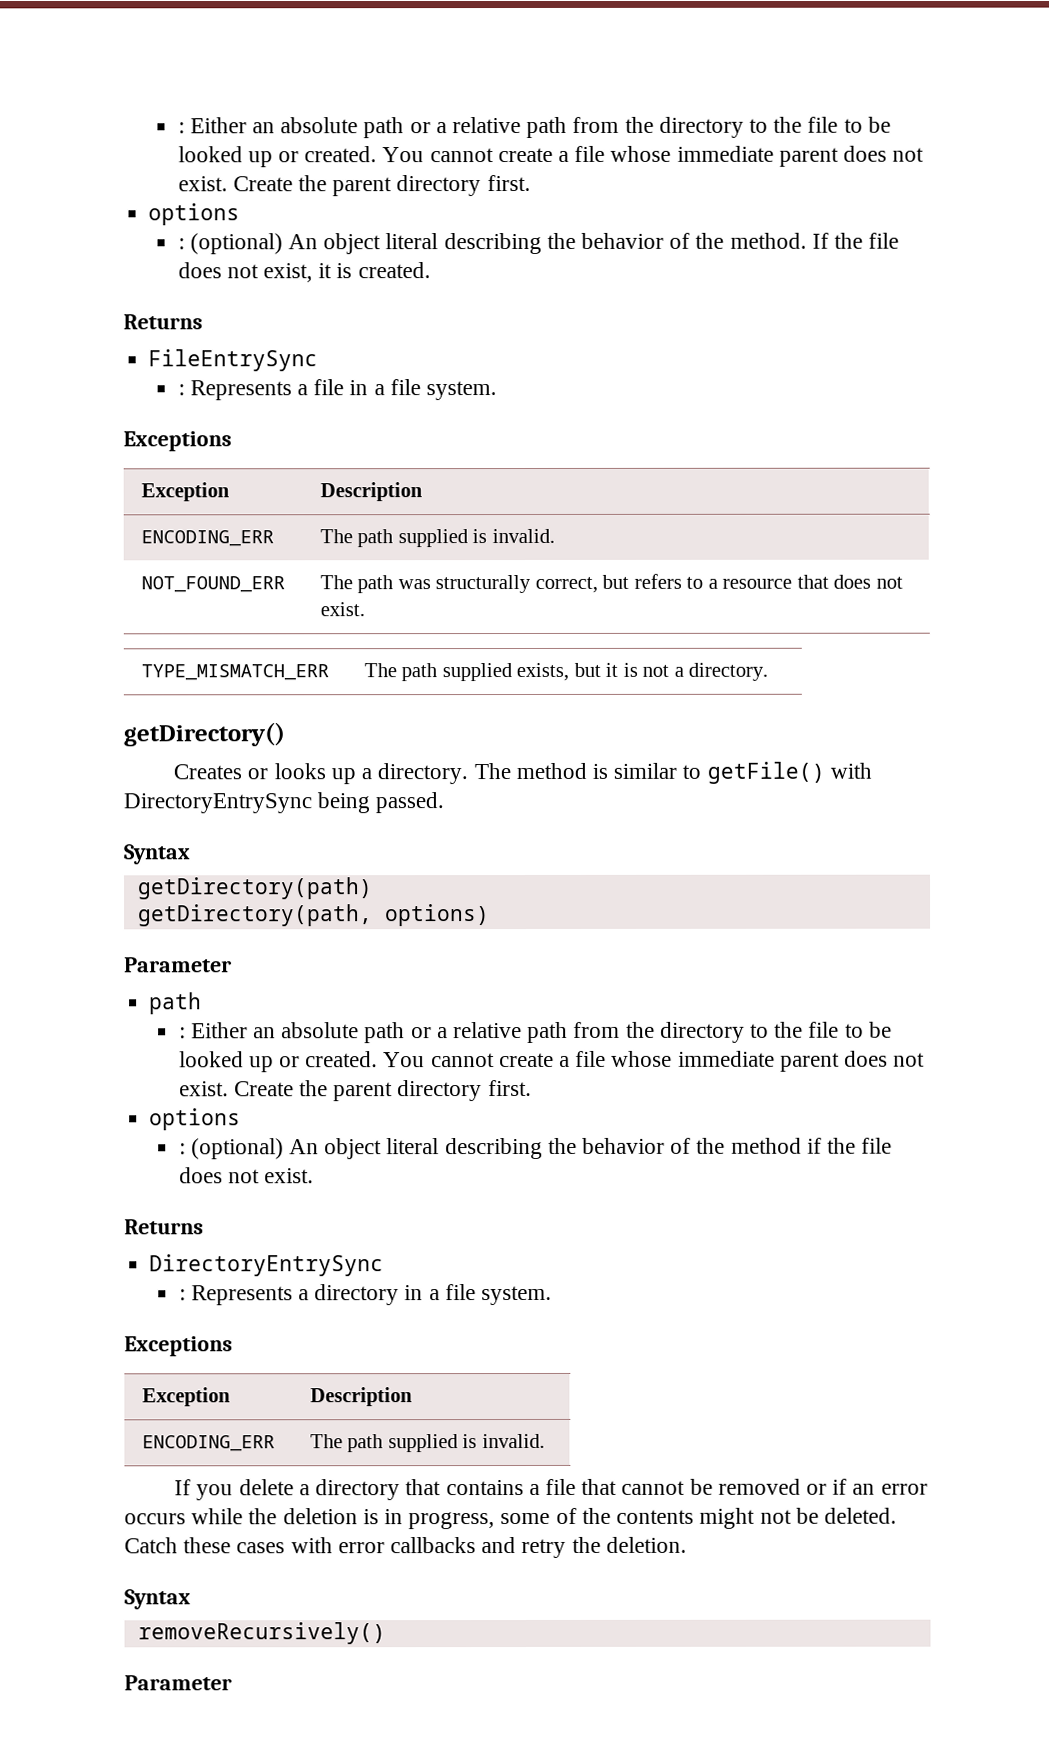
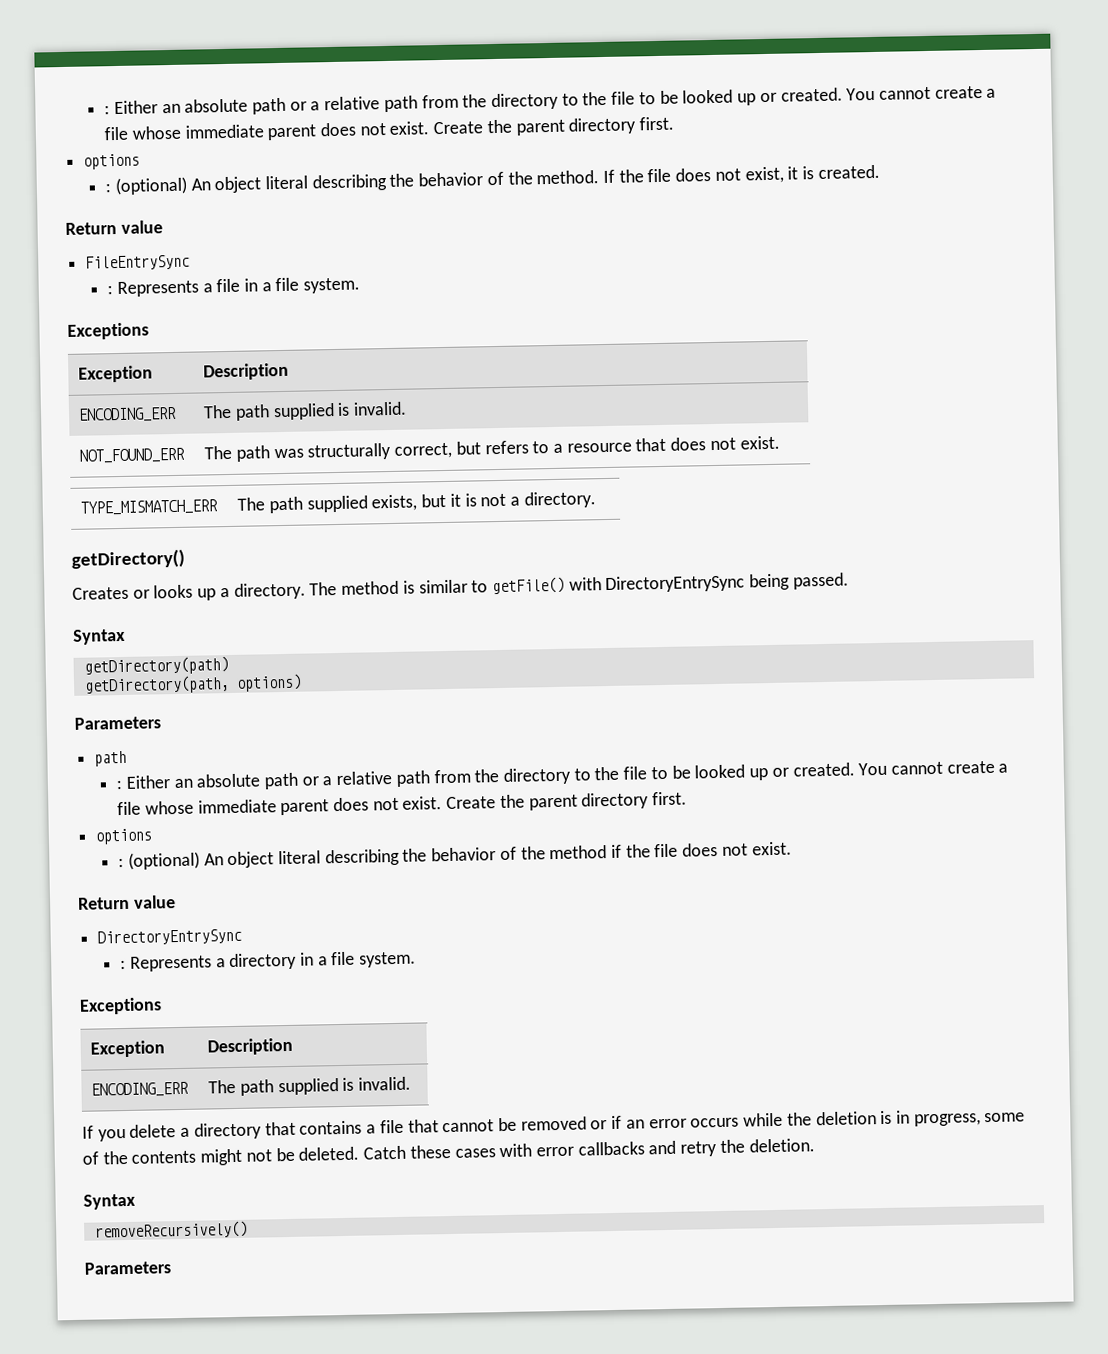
[123,314,203,330] Returns -> [65,220,163,235] Return value
[124,957,232,973] Parameter -> [74,716,161,730] Parameters
[124,1219,204,1235] Returns -> [78,895,176,910] Return value
[124,1675,232,1691] Parameter -> [84,1261,171,1275] Parameters

